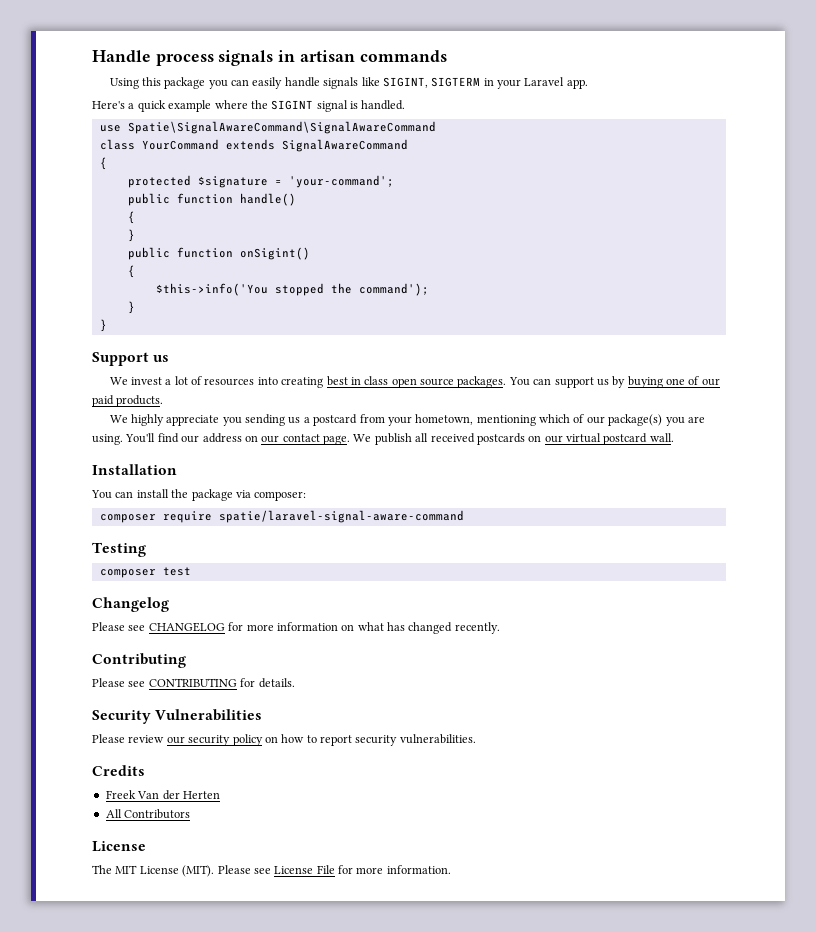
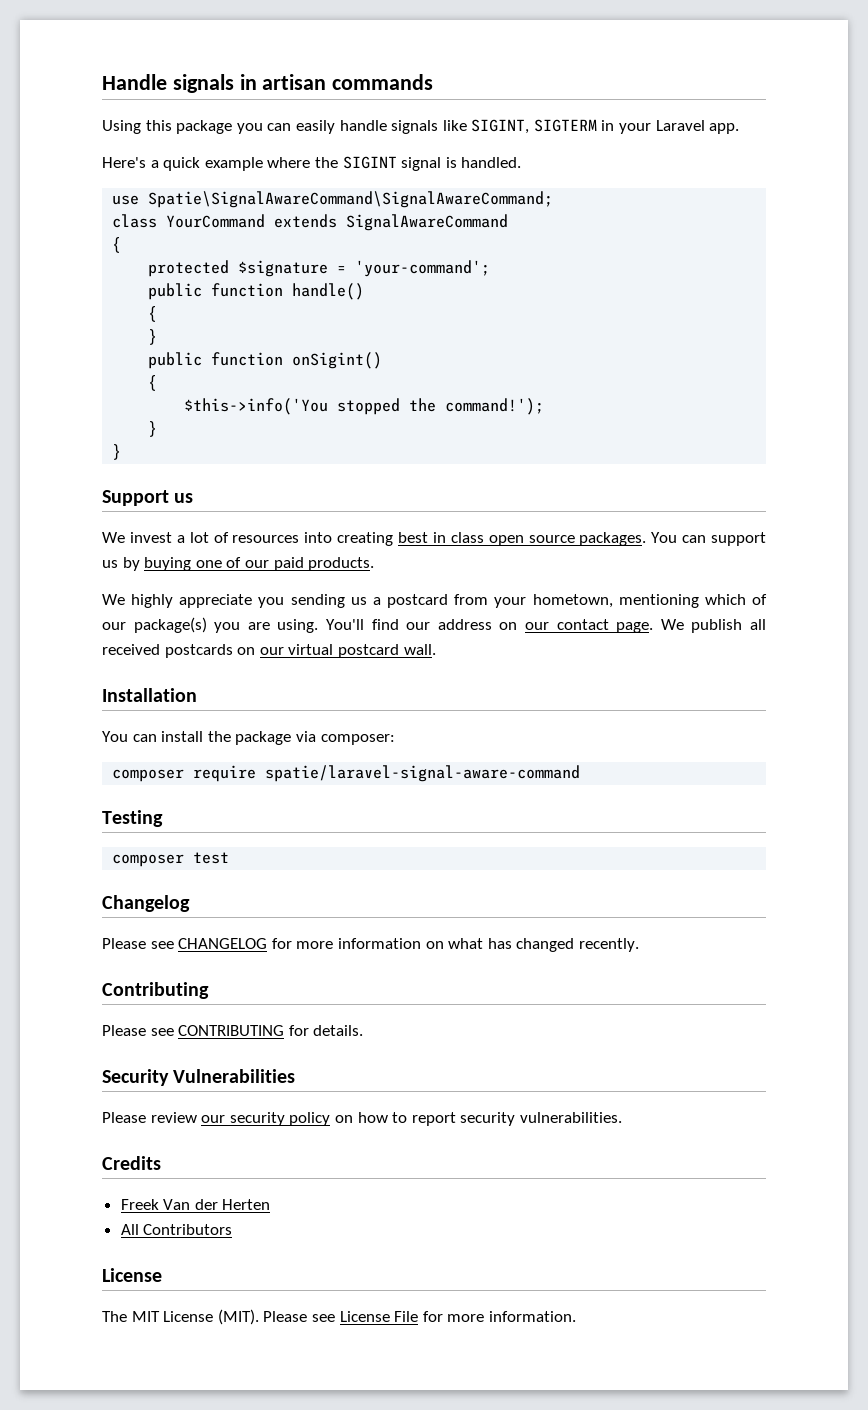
[155,54,214,66] process -> (167, 82) none
[127,121,436,134] Spatie\SignalAwareCommand\SignalAwareCommand -> [148,191,554,208] Spatie\SignalAwareCommand\SignalAwareCommand;
[358,283,429,296] command'); -> [445,398,545,415] command!');

